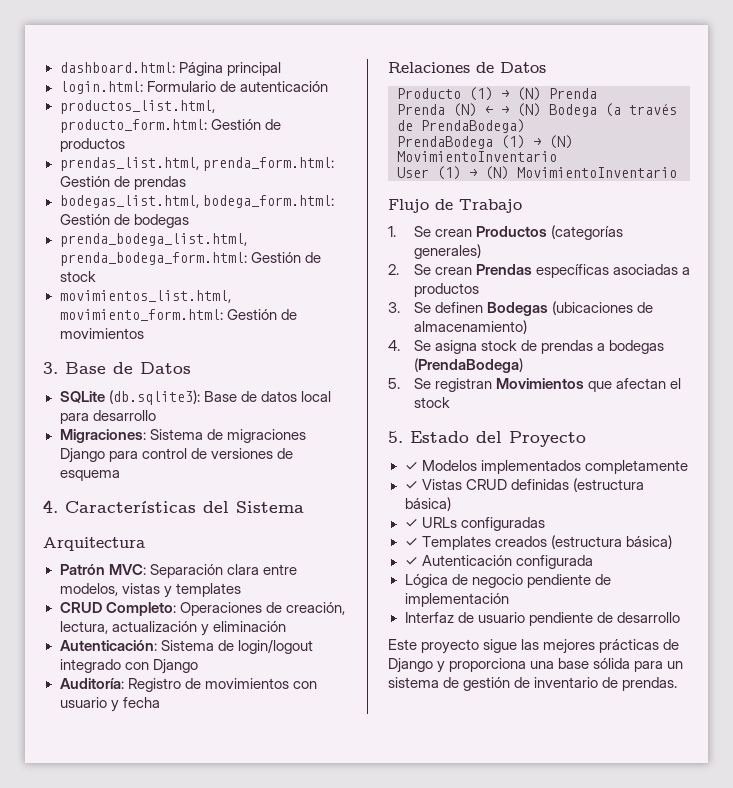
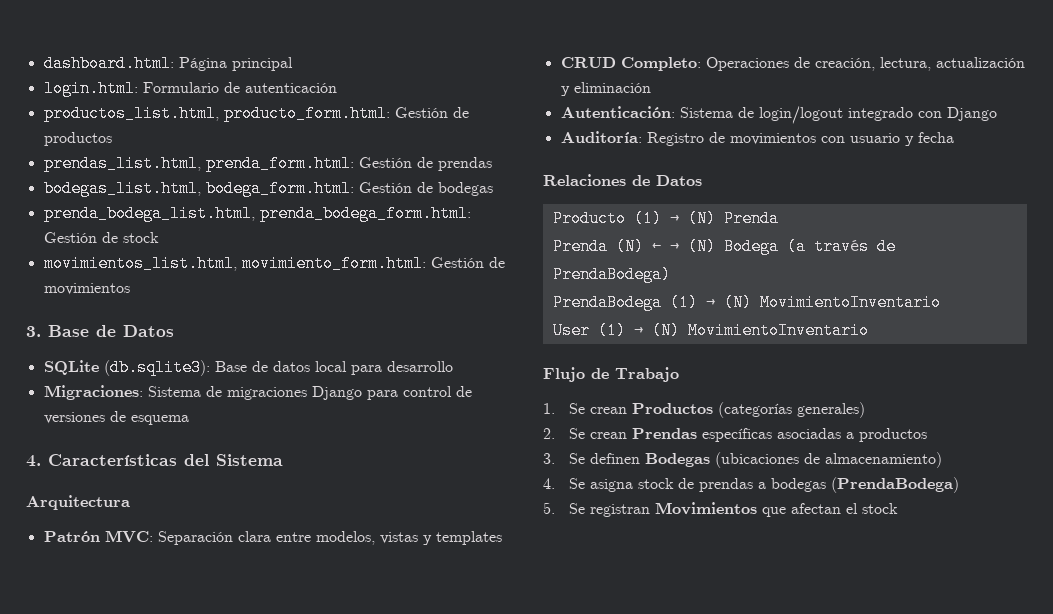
[388,431,586,447] [404,460,688,474] [404,478,644,492] [404,497,451,511] [404,517,545,531] [404,535,672,550] [404,555,593,569] [404,574,611,588] [404,593,509,607] [404,612,680,626] [388,639,680,654] [388,658,684,673] [388,677,678,691] // 5. Estado del Proyecto // ✓ Modelos implementados completamente // ✓ Vistas CRUD definidas (estructura básica) // ✓ URLs configuradas // ✓ Templates creados (estructura básica) // ✓ Autenticación configurada // Lógica de negocio pendiente de implementación // Interfaz de usuario pendiente de desarrollo // Este proyecto sigue las mejores prácticas de Django y proporciona una base sólida para un sistema de gestión de inventario de prendas. -> (899, 508) none

